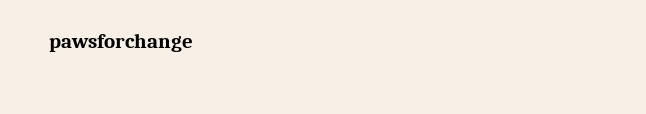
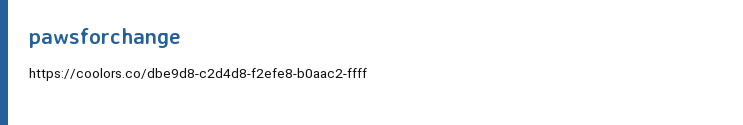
(193, 42) none -> [29,68,367,81] // https://coolors.co/dbe9d8-c2d4d8-f2efe8-b0aac2-ffff

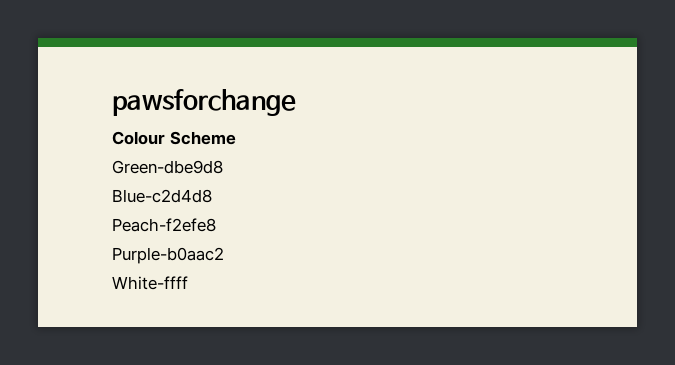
[29,68,367,81] https://coolors.co/dbe9d8-c2d4d8-f2efe8-b0aac2-ffff -> [112,131,236,145] [112,160,223,174] [112,189,212,203] [112,218,216,232] [112,247,224,264] [112,276,188,290] Colour Scheme // Green-dbe9d8 // Blue-c2d4d8 // Peach-f2efe8 // Purple-b0aac2 // White-ffff

